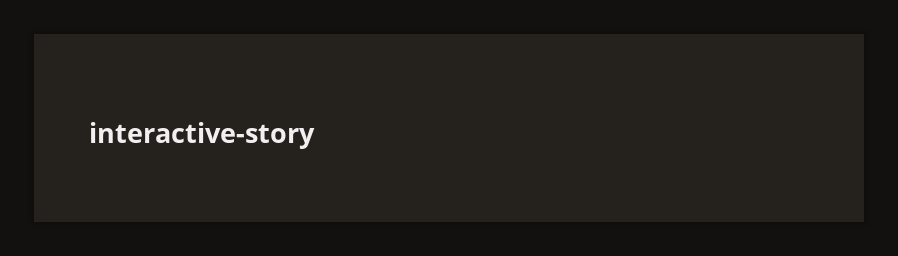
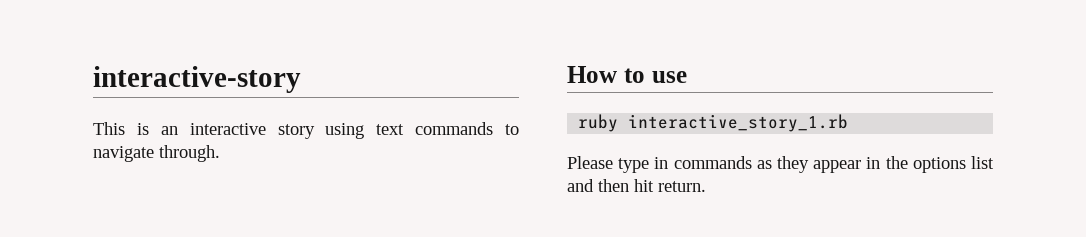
(315, 135) none -> [93,122,519,139] [93,145,220,162] [567,66,687,83] [578,114,849,132] [567,156,994,173] [567,179,706,192] // This is an interactive story using text commands to navigate through. // How to use // ruby interactive_story_1.rb // Please type in commands as they appear in the options list and then hit return.

